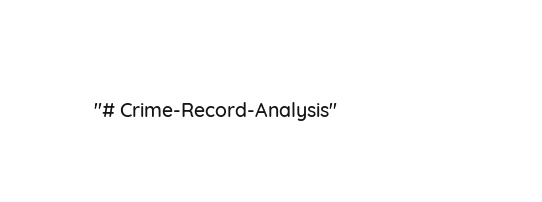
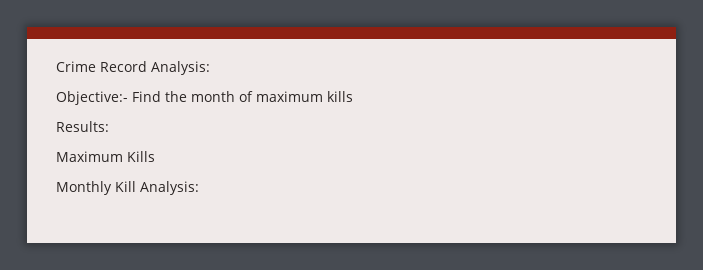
[94,102,338,121] "# Crime-Record-Analysis" -> [56,61,210,75] [56,91,353,105] [56,121,109,132] [56,151,155,162] [56,181,199,195] Crime Record Analysis: // Objective:- Find the month of maximum kills // Results: // Maximum Kills // Monthly Kill Analysis:

